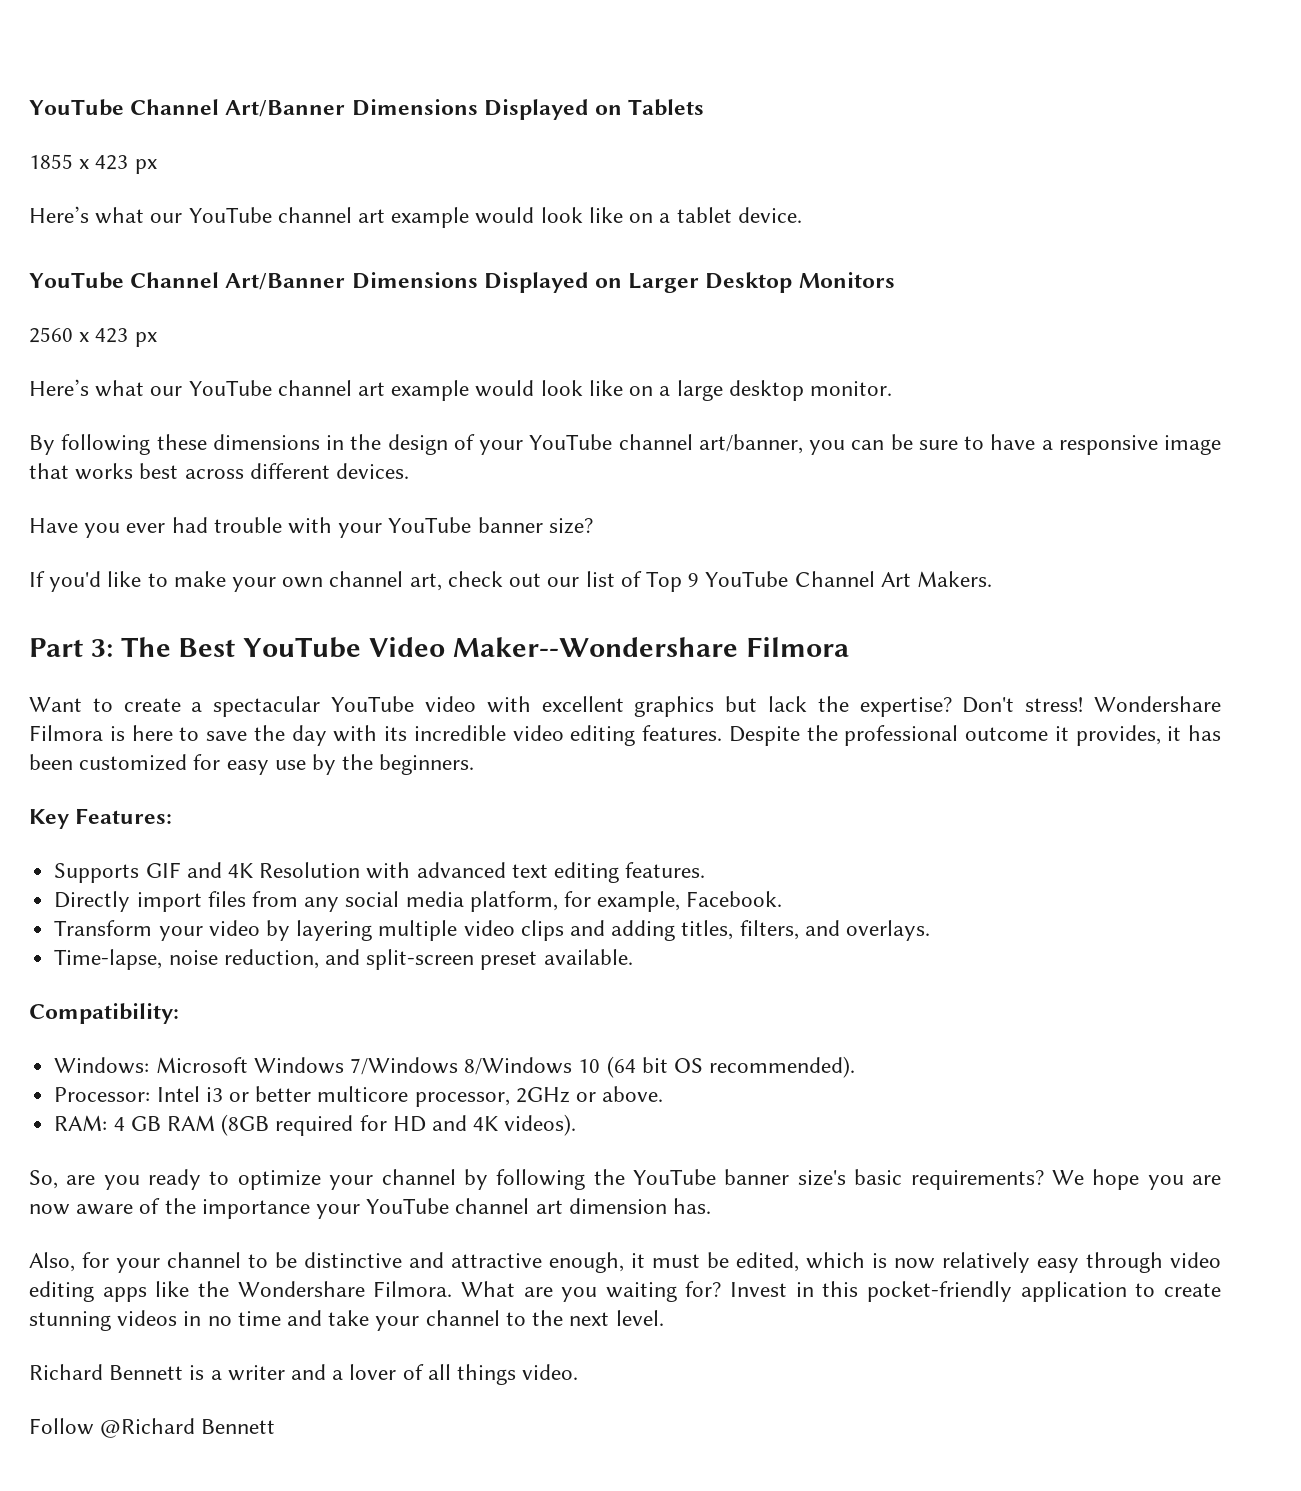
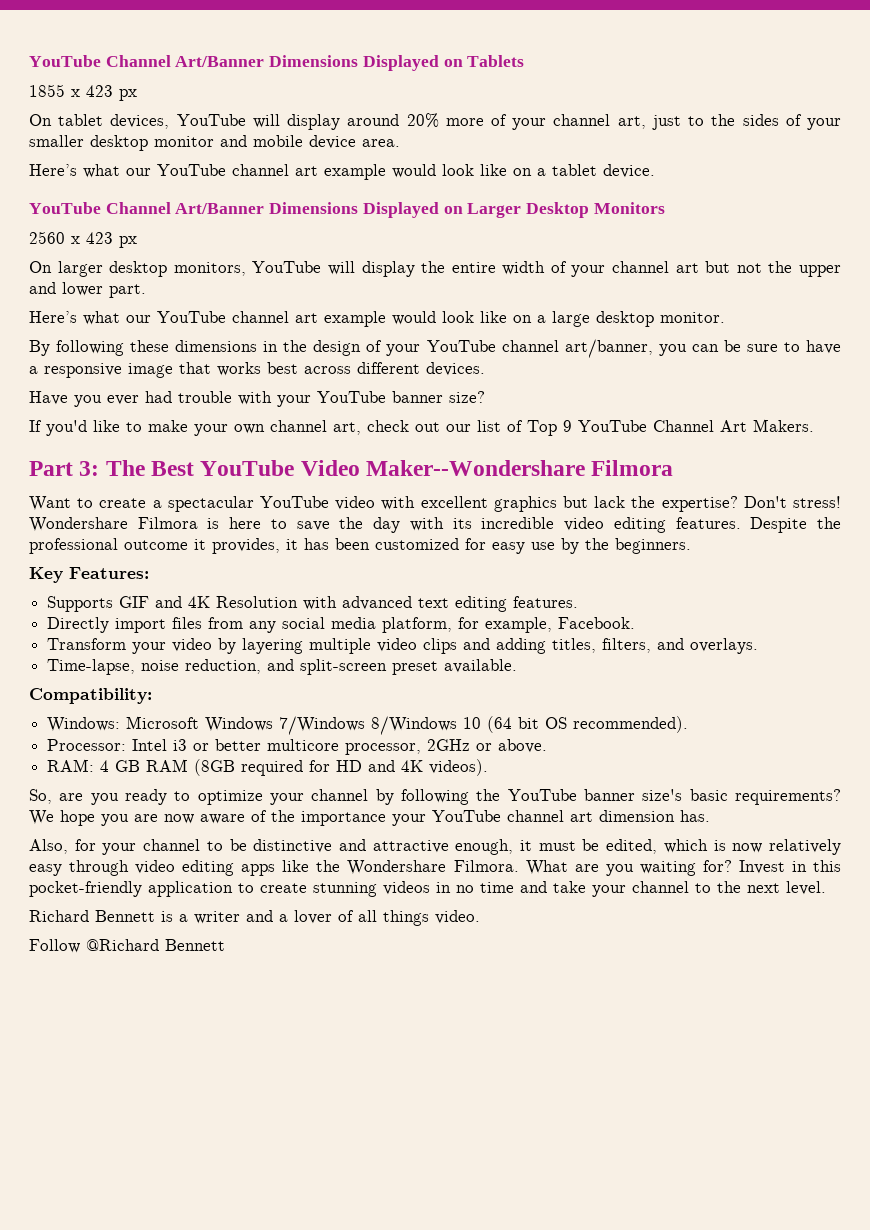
(157, 166) none -> [29,113,841,130] [29,135,400,151] // On tablet devices, YouTube will display around 20% more of your channel art, just to the sides of your smaller desktop monitor and mobile device area.
(157, 339) none -> [29,261,842,277] [29,282,146,298] // On larger desktop monitors, YouTube will display the entire width of your channel art but not the upper and lower part.

